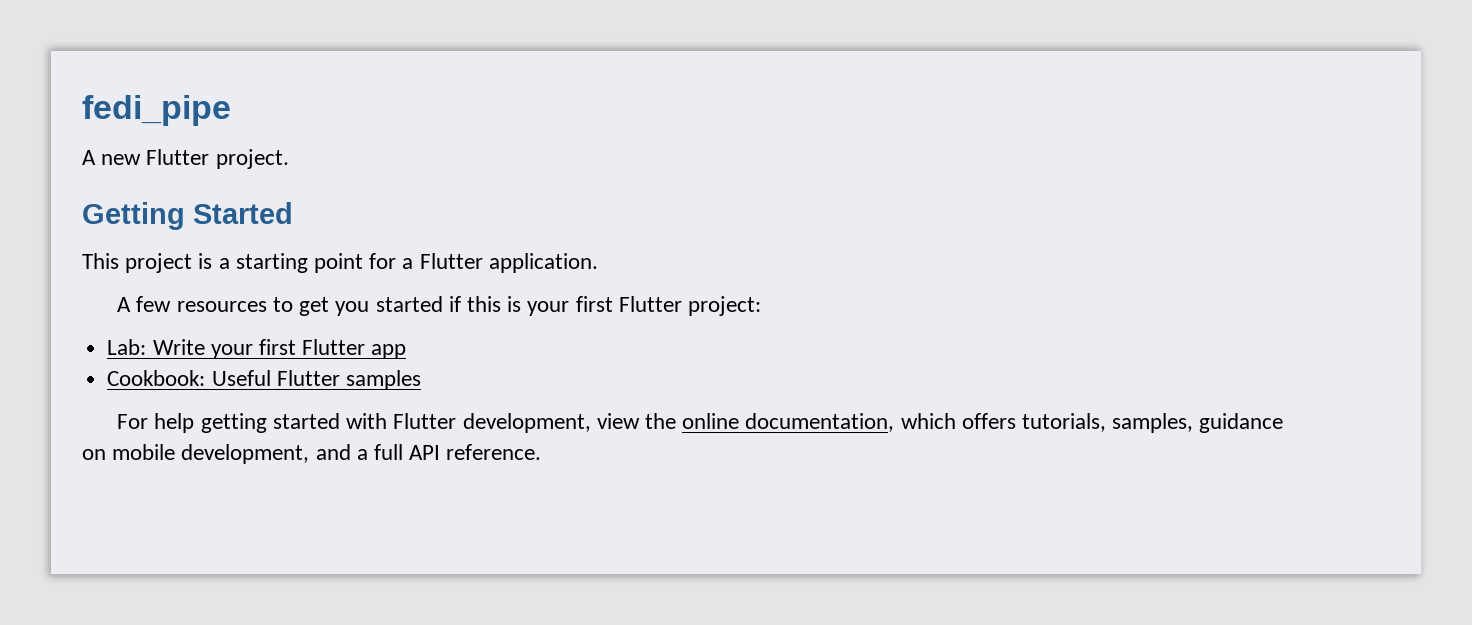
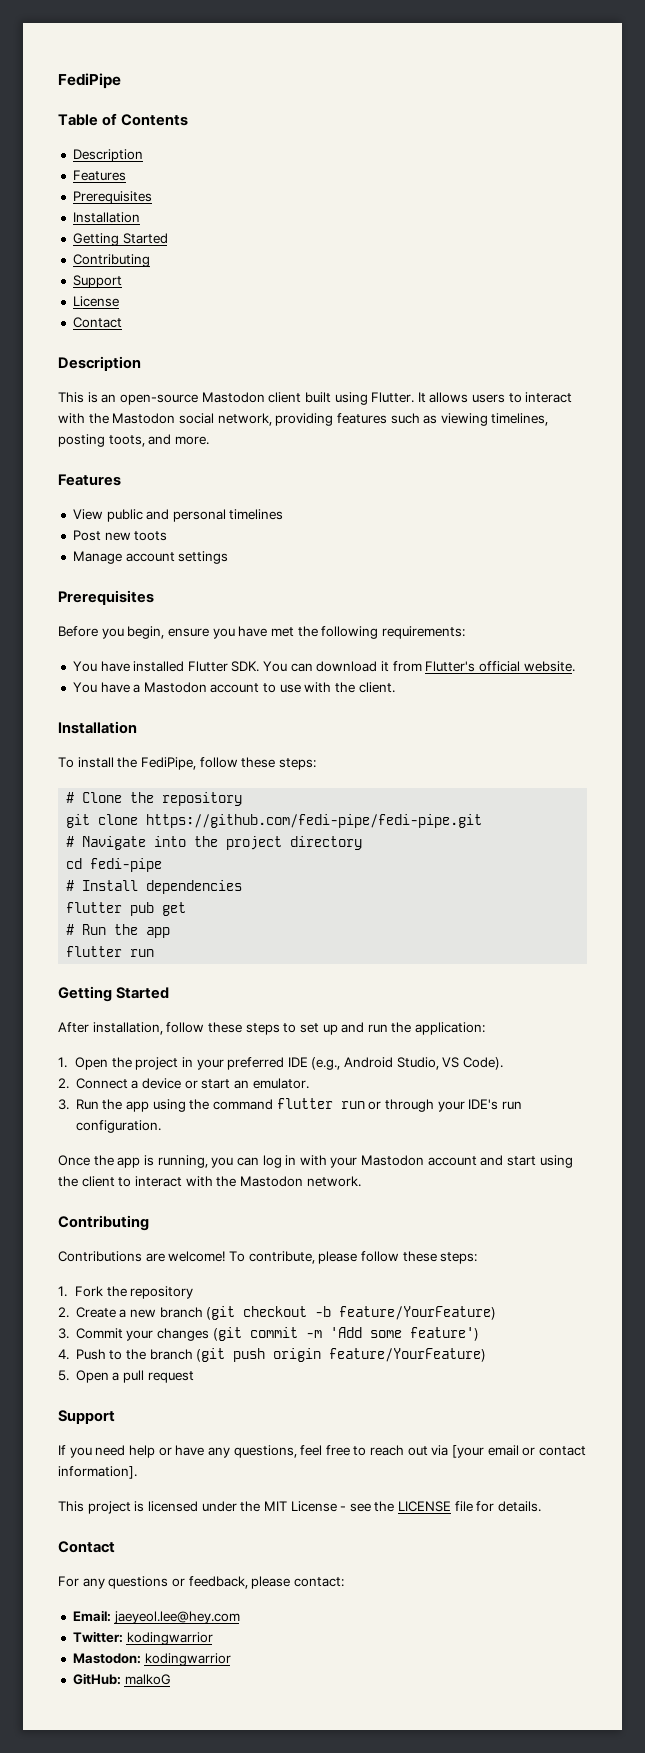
[82,95,231,126] [82,149,289,169] [82,202,293,230] [82,253,598,273] [117,296,762,316] [107,339,407,359] [107,370,421,390] [117,413,1284,433] [82,444,542,464] fedi_pipe // A new Flutter project. // Getting Started // This project is a starting point for a Flutter application. // A few resources to get you started if this is your first Flutter project: // Lab: Write your first Flutter app // Cookbook: Useful Flutter samples // For help getting started with Flutter development, view the online documentation, which offers tutorials, samples, guidance on mobile development, and a full API reference. -> [58,73,121,89] [58,113,189,126] [72,149,143,162] [72,170,126,181] [72,191,152,204] [72,212,140,223] [72,233,168,246] [72,254,150,267] [72,275,122,288] [72,296,119,307] [72,317,122,328] [58,356,141,371] [58,392,573,405] [58,413,549,426] [58,434,209,447] [58,474,121,486] [72,509,284,522] [72,530,168,541] [72,551,229,564] [58,590,154,605] [58,626,465,639] [72,661,575,672] [72,682,395,693] [58,721,137,734] [58,757,316,770] [66,792,243,806] [66,814,483,828] [66,836,363,850] [66,858,163,872] [66,880,243,894] [66,902,187,916] [66,924,171,938] [66,946,155,957] [58,986,170,1002] [58,1022,486,1035] [58,1057,504,1070] [58,1078,309,1089] [58,1098,522,1112] [75,1120,161,1133] [58,1155,573,1168] [58,1176,361,1187] [58,1215,149,1231] [58,1251,478,1264] [58,1286,194,1299] [58,1306,497,1320] [58,1327,479,1341] [58,1348,487,1362] [58,1370,194,1383] [58,1410,115,1424] [58,1445,586,1458] [58,1466,137,1479] [58,1501,542,1514] [58,1541,115,1553] [58,1576,344,1589] [72,1610,240,1624] [72,1631,213,1645] [72,1653,231,1666] [72,1673,171,1685] FediPipe // Table of Contents // Description // Features // Prerequisites // Installation // Getting Started // Contributing // Support // License // Contact // Description // This is an open-source Mastodon client built using Flutter. It allows users to interact with the Mastodon social network, providing features such as viewing timelines, posting toots, and more. // Features // View public and personal timelines // Post new toots // Manage account settings // Prerequisites // Before you begin, ensure you have met the following requirements: // You have installed Flutter SDK. You can download it from Flutter's official website. // You have a Mastodon account to use with the client. // Installation // To install the FediPipe, follow these steps: // # Clone the repository // git clone https://github.com/fedi-pipe/fedi-pipe.git // # Navigate into the project directory // cd fedi-pipe // # Install dependencies // flutter pub get // # Run the app // flutter run // Getting Started // After installation, follow these steps to set up and run the application: // 1. Open the project in your preferred IDE (e.g., Android Studio, VS Code). // 2. Connect a device or start an emulator. // 3. Run the app using the command flutter run or through your IDE's run configuration. // Once the app is running, you can log in with your Mastodon account and start using the client to interact with the Mastodon network. // Contributing // Contributions are welcome! To contribute, please follow these steps: // 1. Fork the repository // 2. Create a new branch (git checkout -b feature/YourFeature) // 3. Commit your changes (git commit -m 'Add some feature') // 4. Push to the branch (git push origin feature/YourFeature) // 5. Open a pull request // Support // If you need help or have any questions, feel free to reach out via [your email or contact information]. // This project is licensed under the MIT License - see the LICENSE file for details. // Contact // For any questions or feedback, please contact: // Email: jaeyeol.lee@hey.com // Twitter: kodingwarrior // Mastodon: kodingwarrior // GitHub: malkoG

